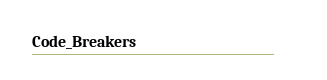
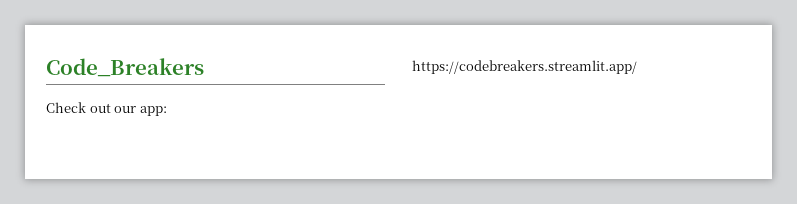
(136, 42) none -> [46,102,167,116] [412,60,637,74] // Check out our app: https://codebreakers.streamlit.app/

